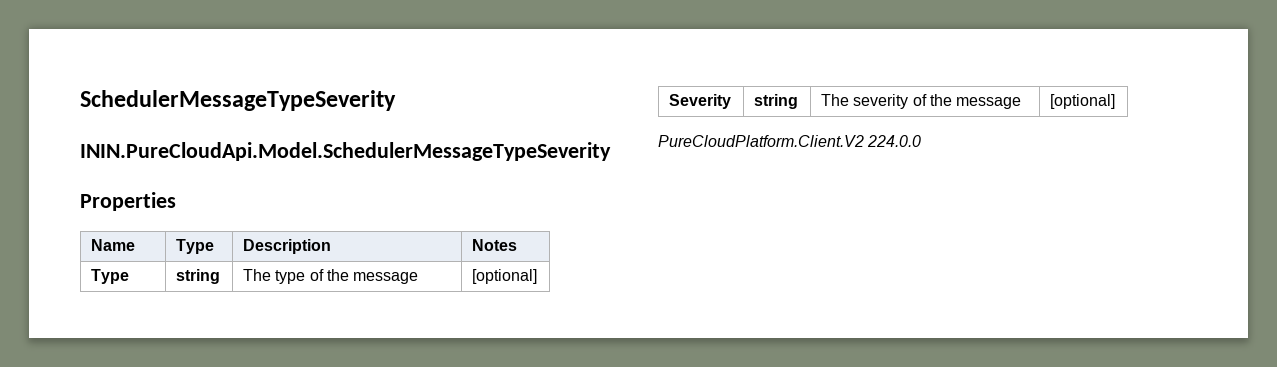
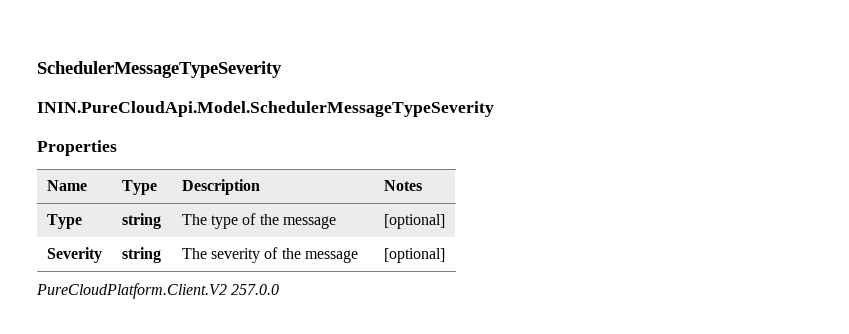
[867,135,922,147] 224.0.0 -> [231,284,280,295] 257.0.0

